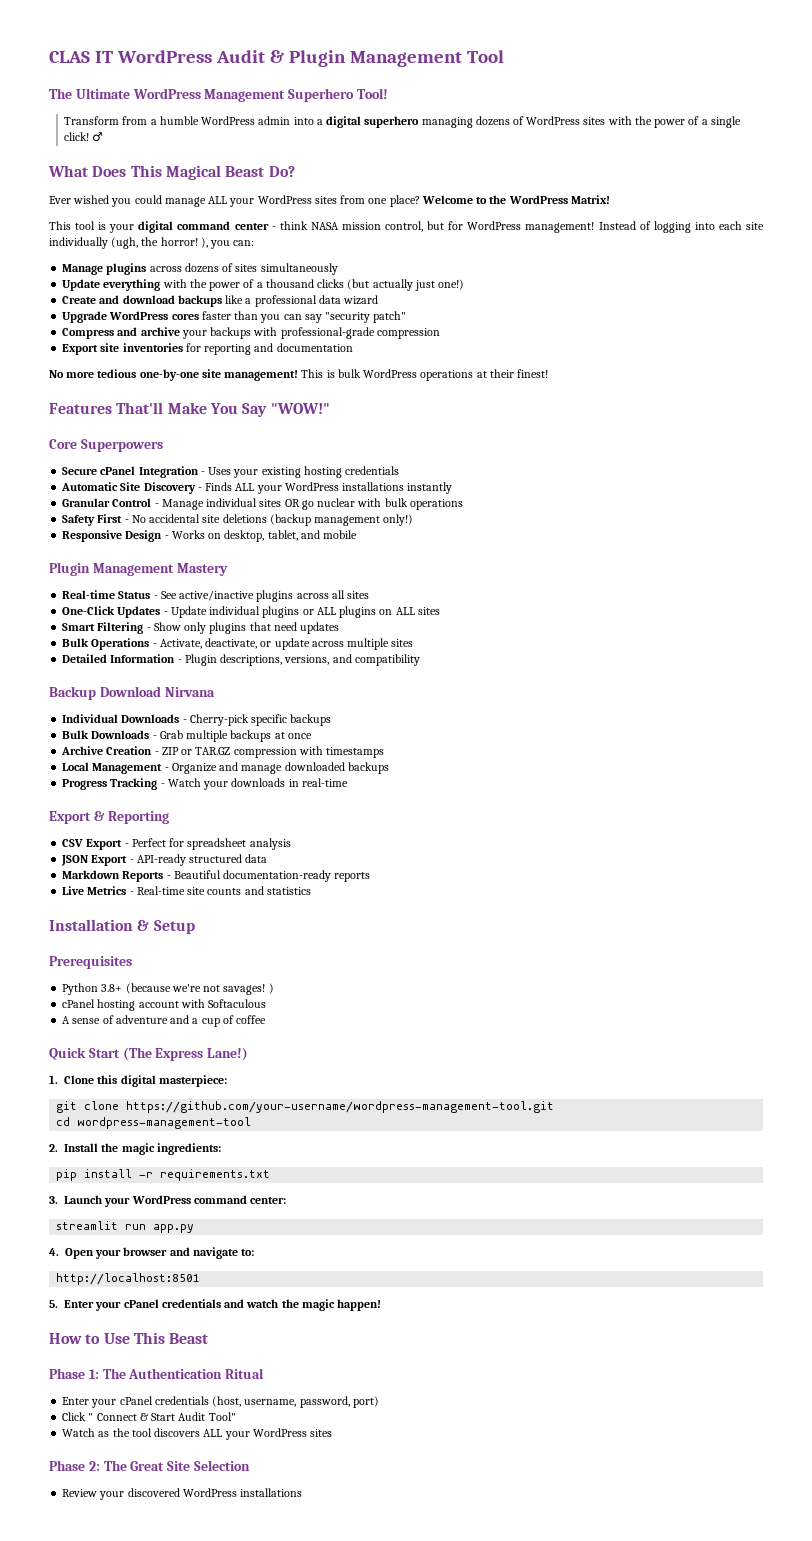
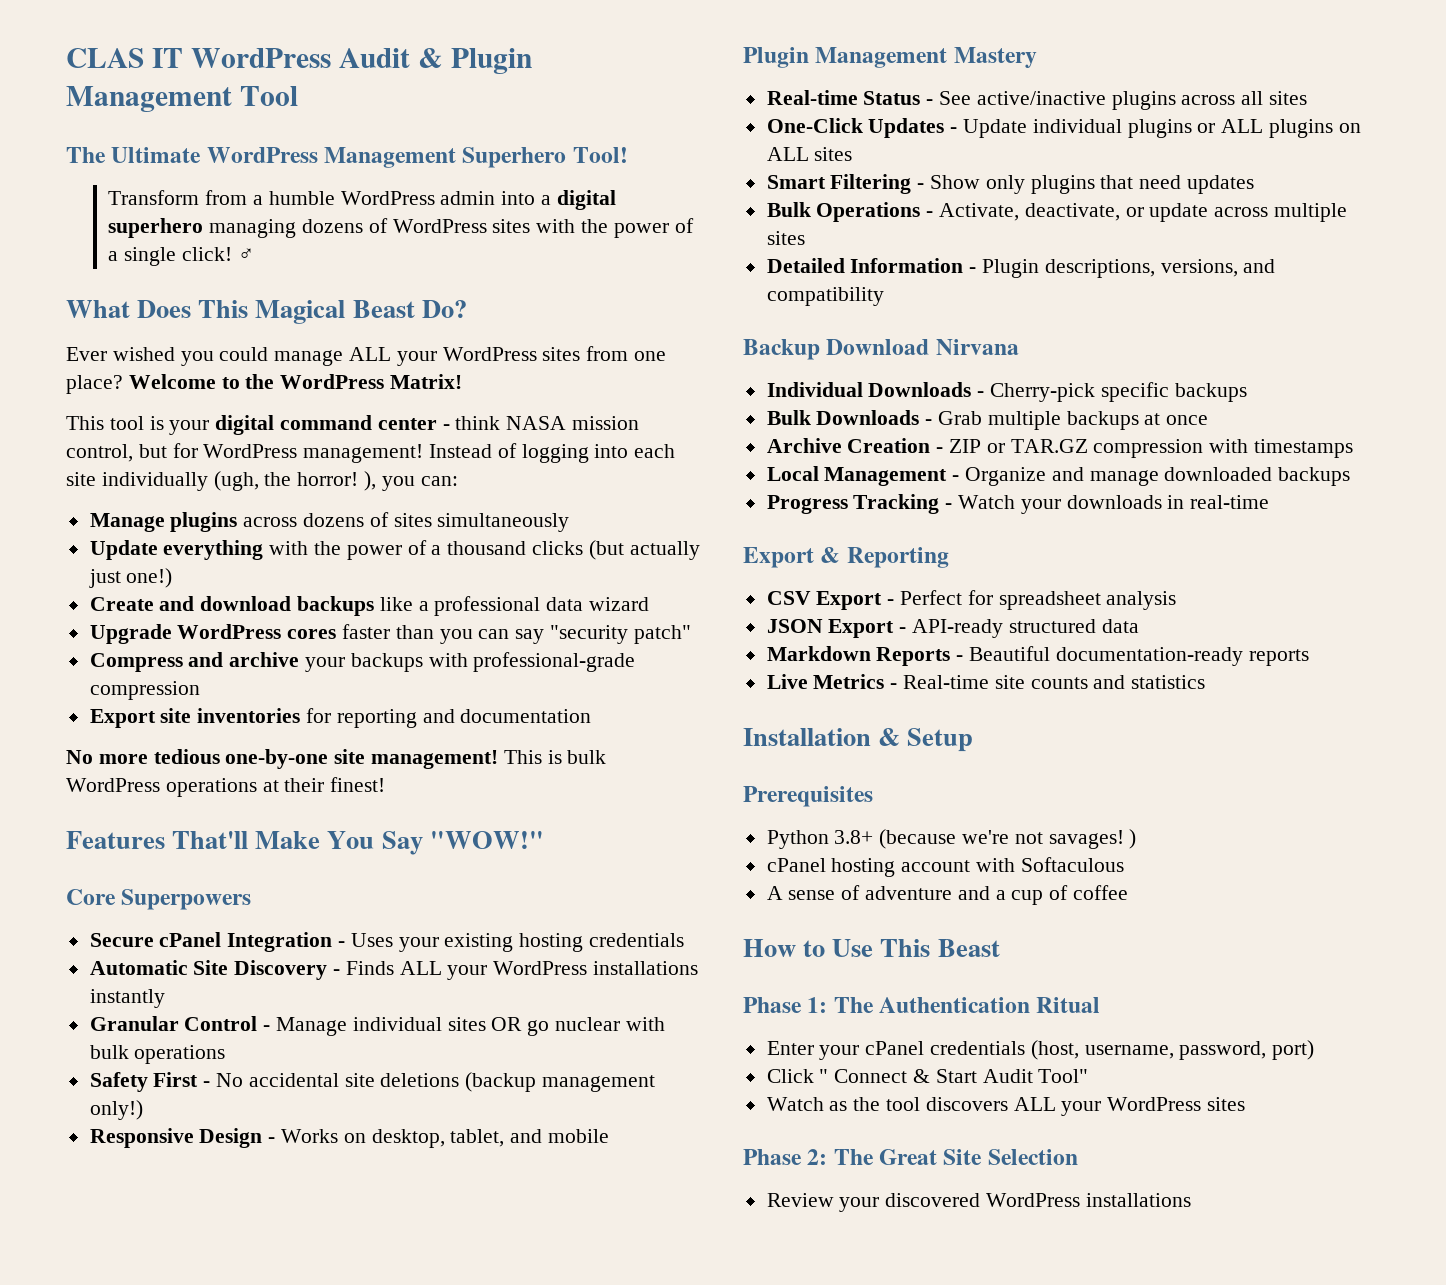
[49,1047,249,1061] [49,1075,227,1087] [56,1101,555,1113] [56,1117,252,1129] [49,1143,221,1155] [56,1169,271,1181] [49,1195,287,1207] [56,1221,195,1233] [49,1247,255,1259] [56,1273,201,1285] [49,1299,382,1311] // Quick Start (The Express Lane!) // 1. Clone this digital masterpiece: // git clone https://github.com/your-username/wordpress-management-tool.git // cd wordpress-management-tool // 2. Install the magic ingredients: // pip install -r requirements.txt // 3. Launch your WordPress command center: // streamlit run app.py // 4. Open your browser and navigate to: // http://localhost:8501 // 5. Enter your cPanel credentials and watch the magic happen! -> (1129, 892) none

